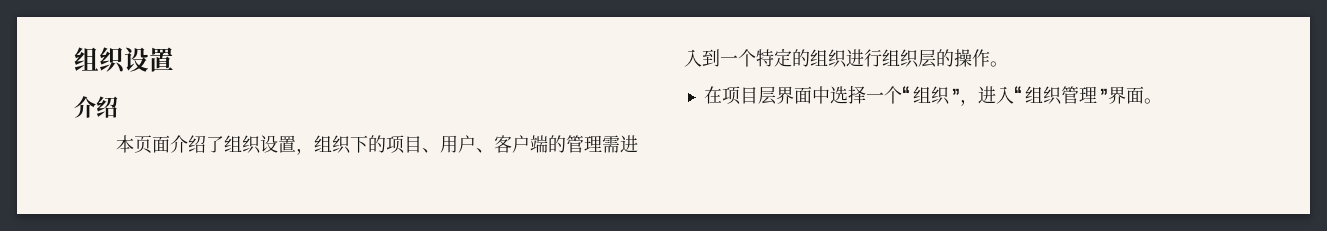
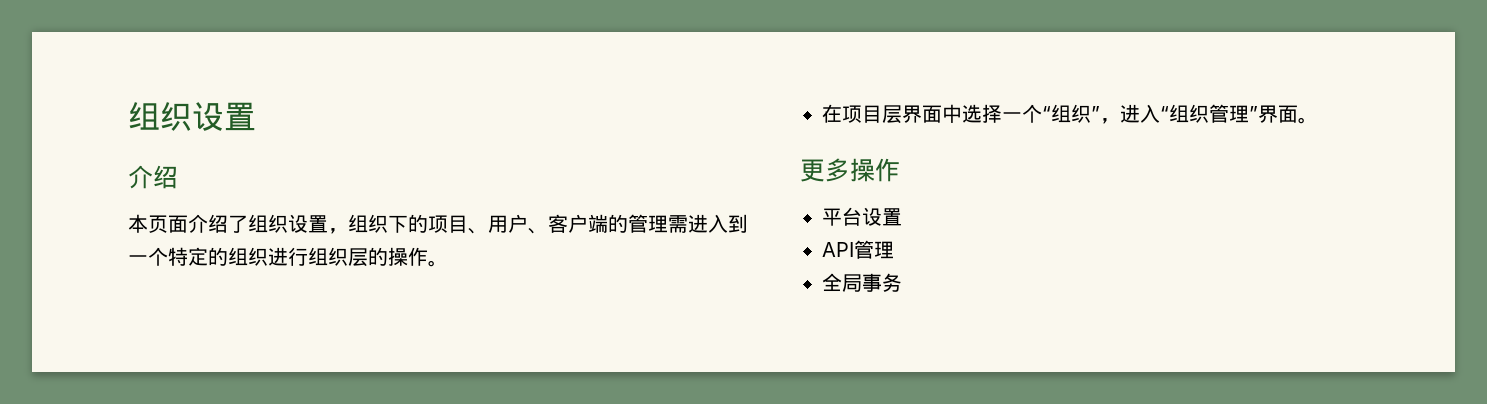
(1162, 101) none -> [800,158,900,182] [822,207,902,226] [822,240,894,259] [822,273,902,292] // 更多操作 // 平台设置 // API管理 // 全局事务

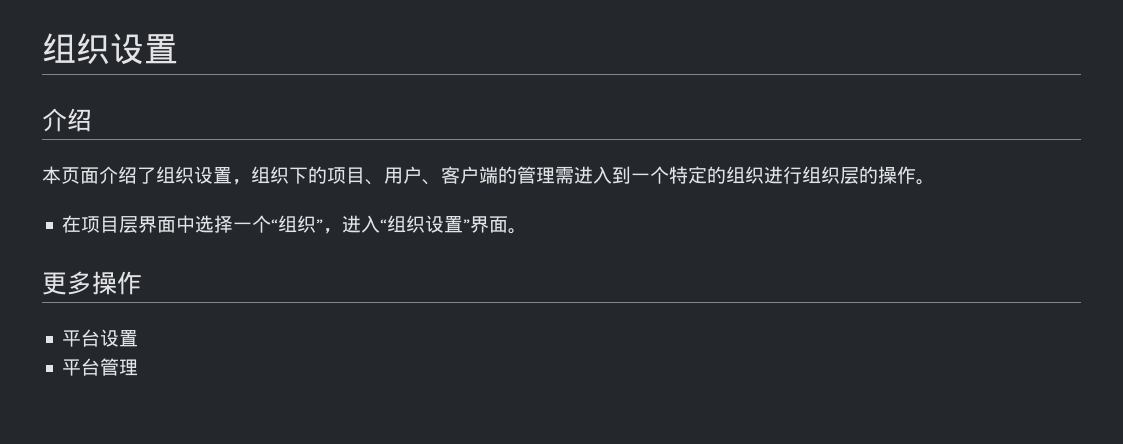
[1209,104,1249,123] 管理 -> [425,215,464,233] 设置
[822,240,894,259] [822,273,902,292] API管理 // 全局事务 -> [62,358,139,376] 平台管理

